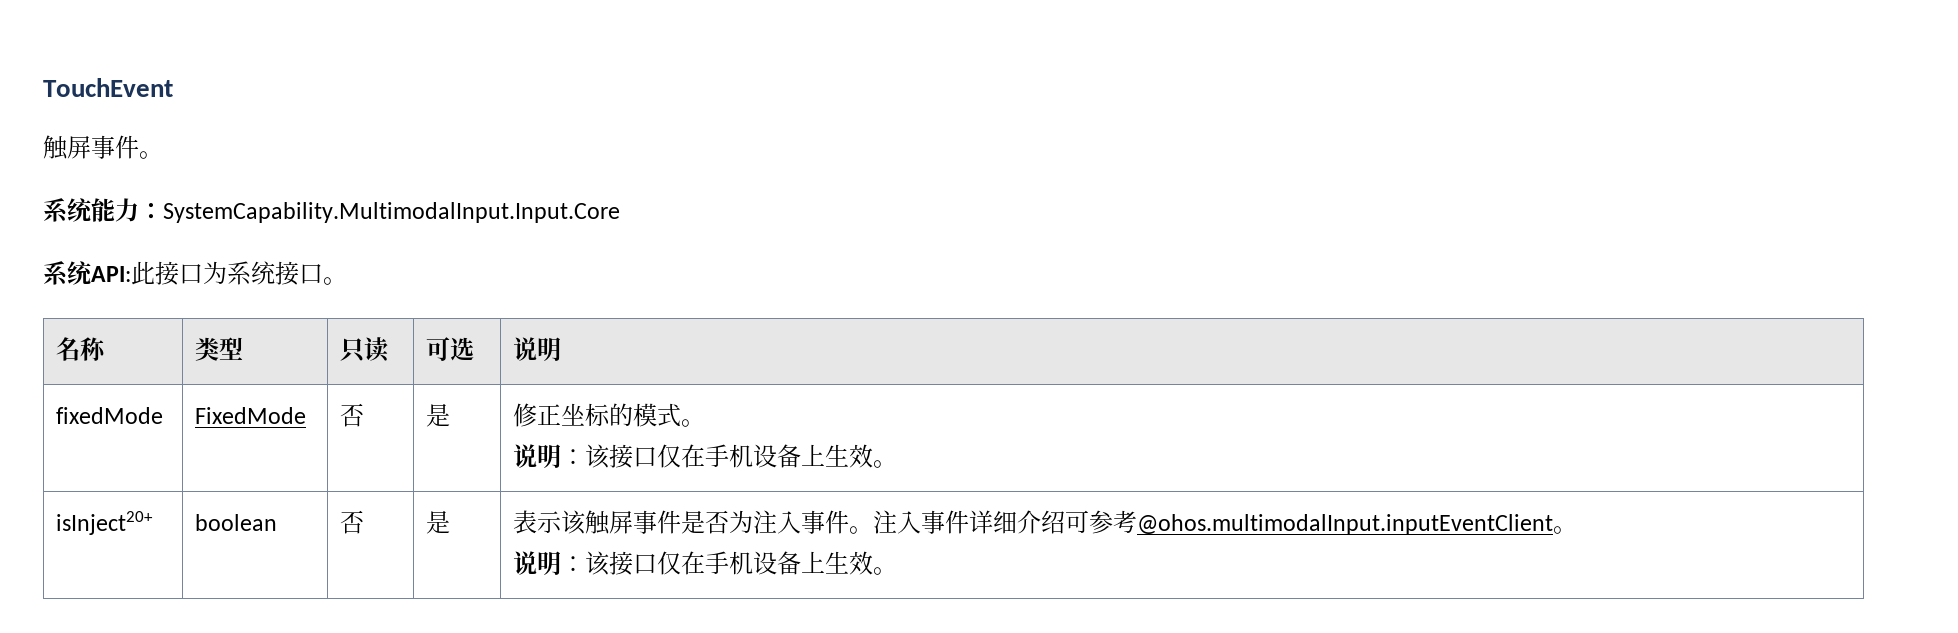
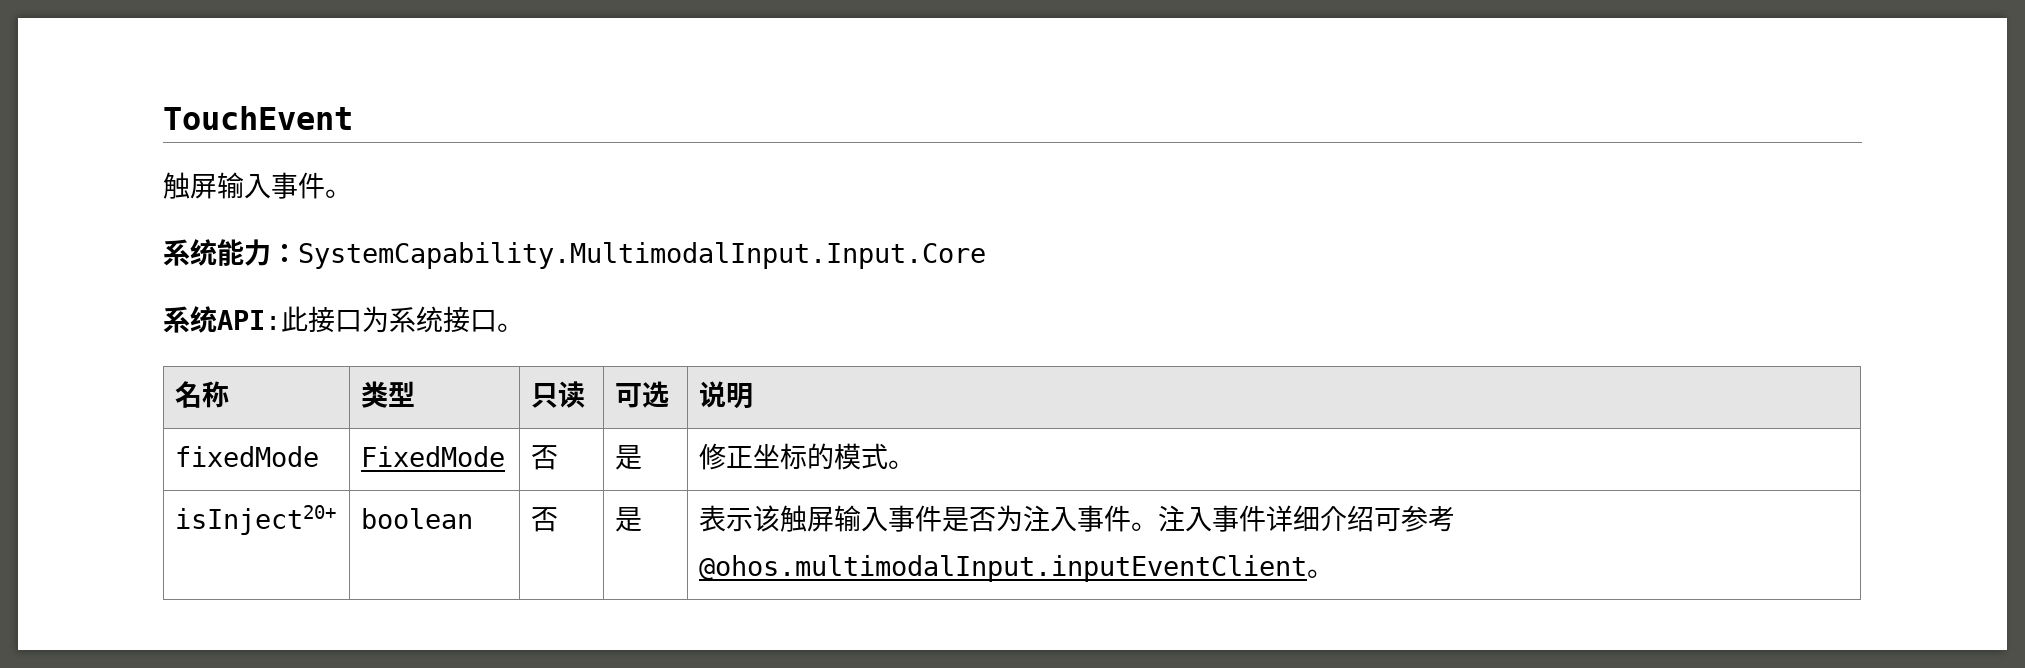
(91, 147) none -> [217,172,271,199] 输入
[512,444,897,469] // 说明：该接口仅在手机设备上生效。 -> (916, 464) none
(633, 522) none -> [834,505,889,532] 输入
[512,551,897,576] // 说明：该接口仅在手机设备上生效。 -> (1335, 573) none

